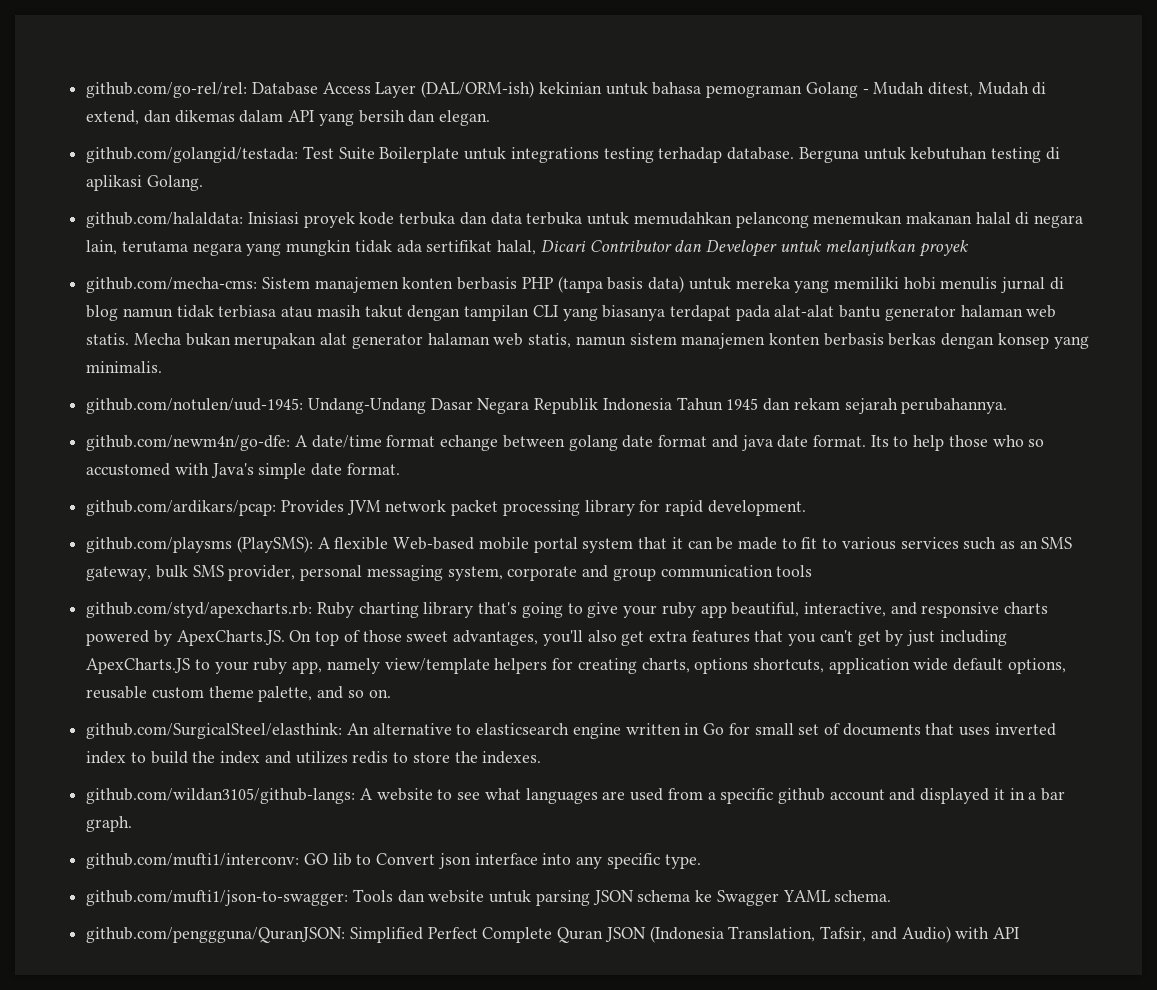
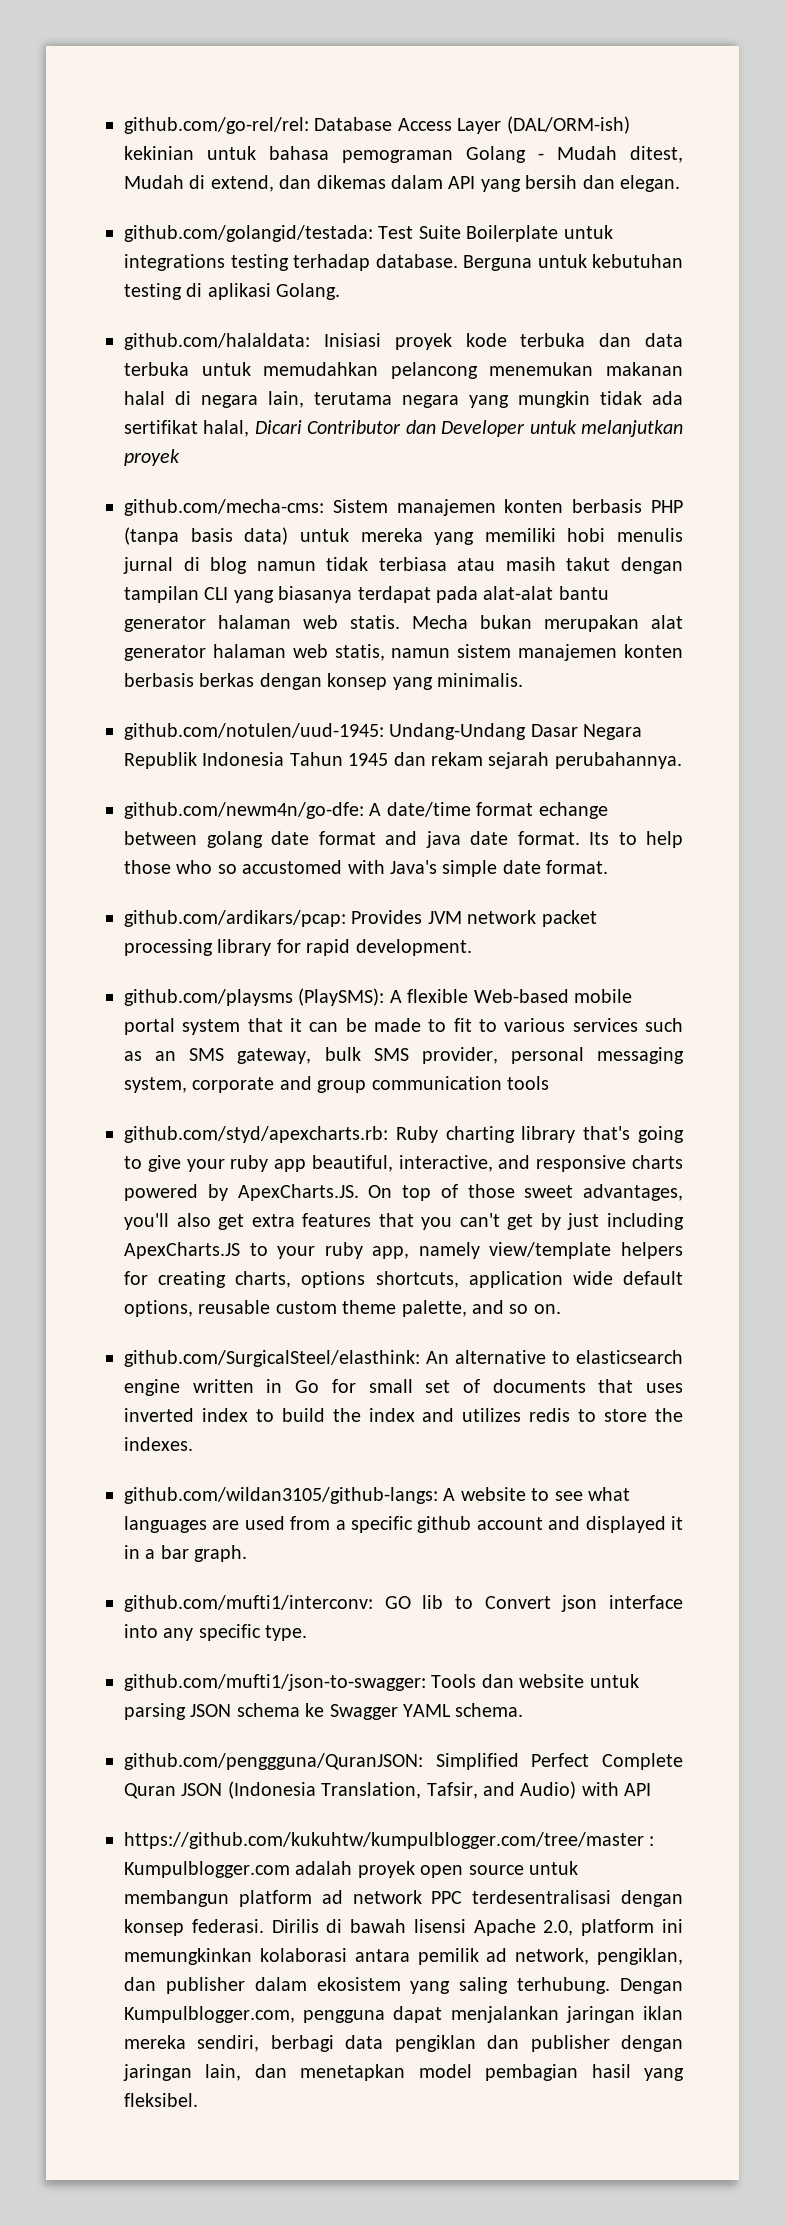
(1019, 933) none -> [124,1832,655,1849] [124,1861,578,1878] [124,1890,683,1907] [124,1919,683,1936] [124,1948,683,1965] [124,1977,683,1994] [124,2006,683,2023] [124,2035,683,2052] [123,2064,685,2081] [124,2093,198,2107] // https://github.com/kukuhtw/kumpulblogger.com/tree/master : Kumpulblogger.com adalah proyek open source untuk membangun platform ad network PPC terdesentralisasi dengan konsep federasi. Dirilis di bawah lisensi Apache 2.0, platform ini memungkinkan kolaborasi antara pemilik ad network, pengiklan, dan publisher dalam ekosistem yang saling terhubung. Dengan Kumpulblogger.com, pengguna dapat menjalankan jaringan iklan mereka sendiri, berbagi data pengiklan dan publisher dengan jaringan lain, dan menetapkan model pembagian hasil yang fleksibel.

